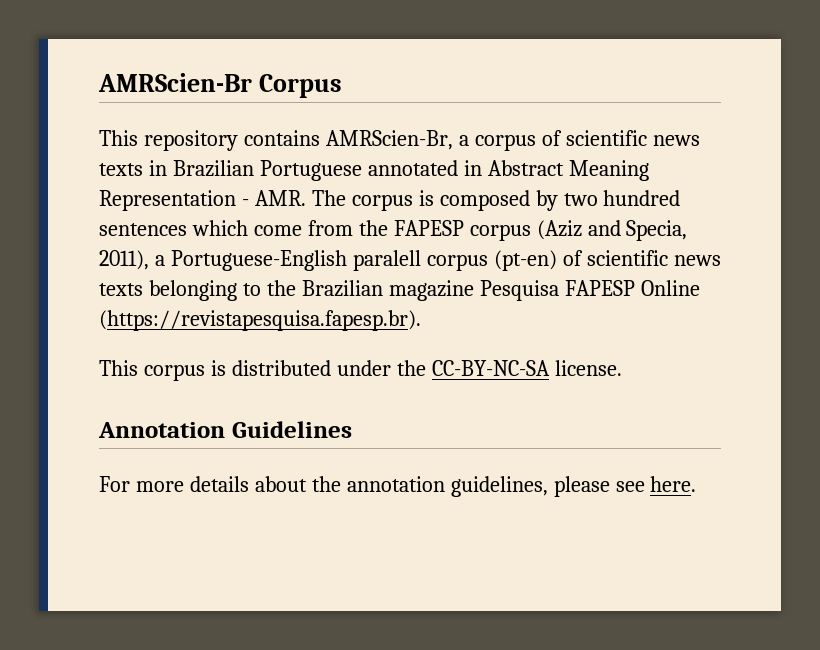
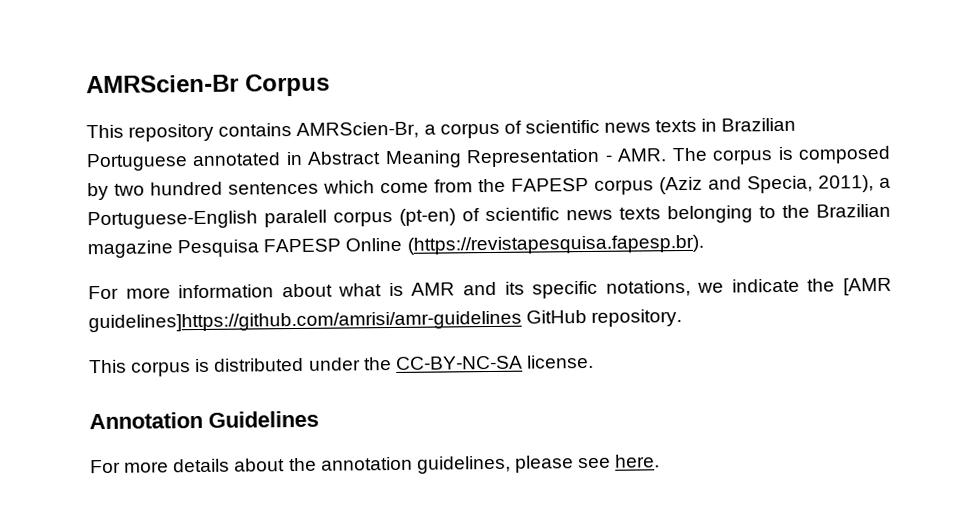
(421, 320) none -> [88,277,892,300] [88,309,683,333] // For more information about what is AMR and its specific notations, we indicate the [AMR guidelines]https://github.com/amrisi/amr-guidelines GitHub repository.

